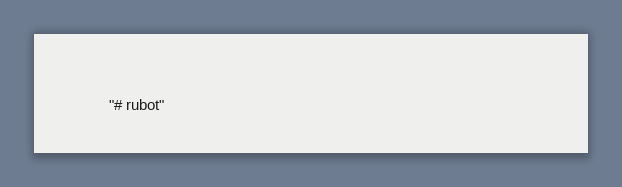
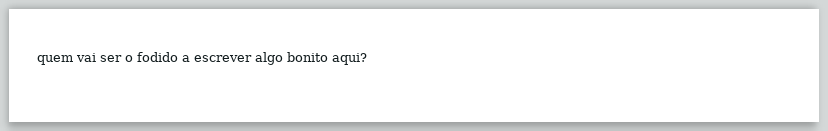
[109,99,165,110] "# rubot" -> [37,52,367,65] quem vai ser o fodido a escrever algo bonito aqui?

